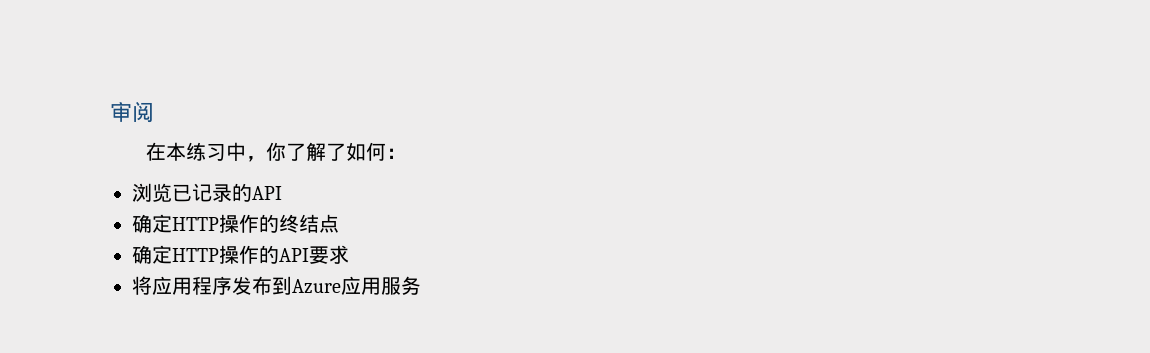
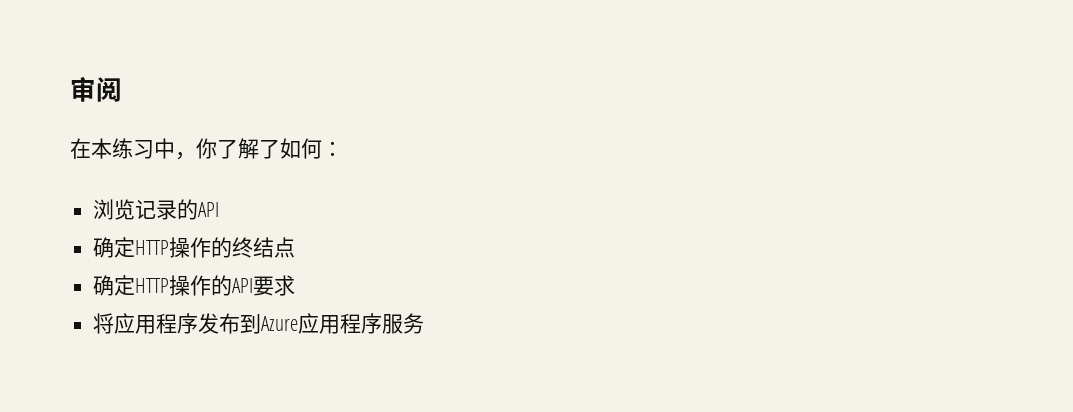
[172,184,192,202] 已 -> (136, 209) none
(381, 286) none -> [340,313,383,334] 程序

